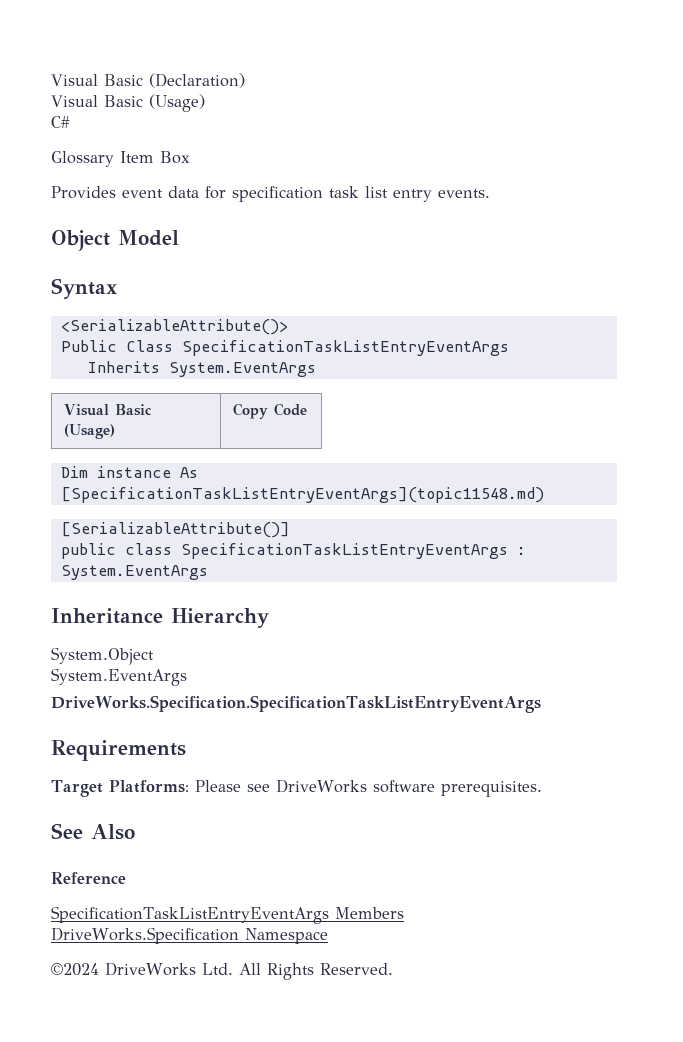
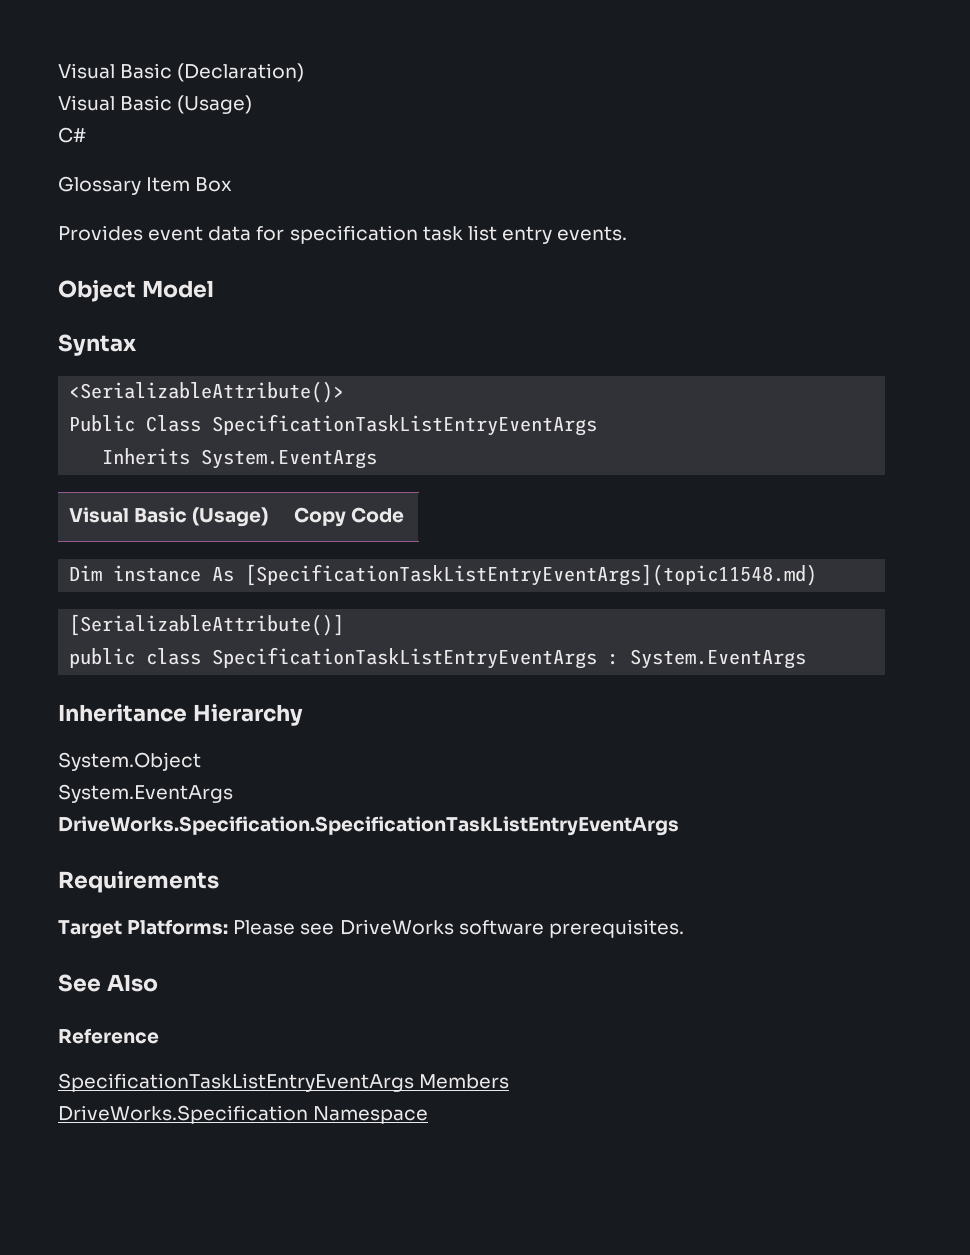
[51,962,393,980] // ©2024 DriveWorks Ltd. All Rights Reserved. -> (429, 1115) none

